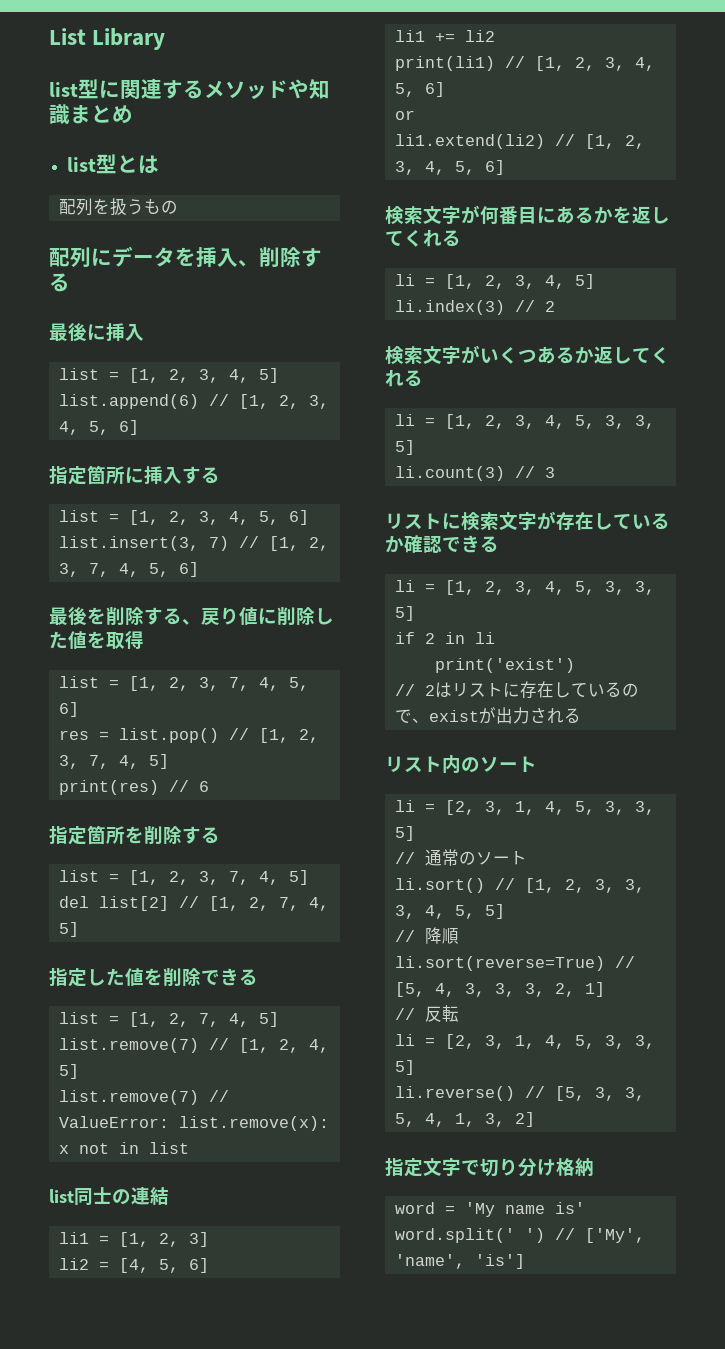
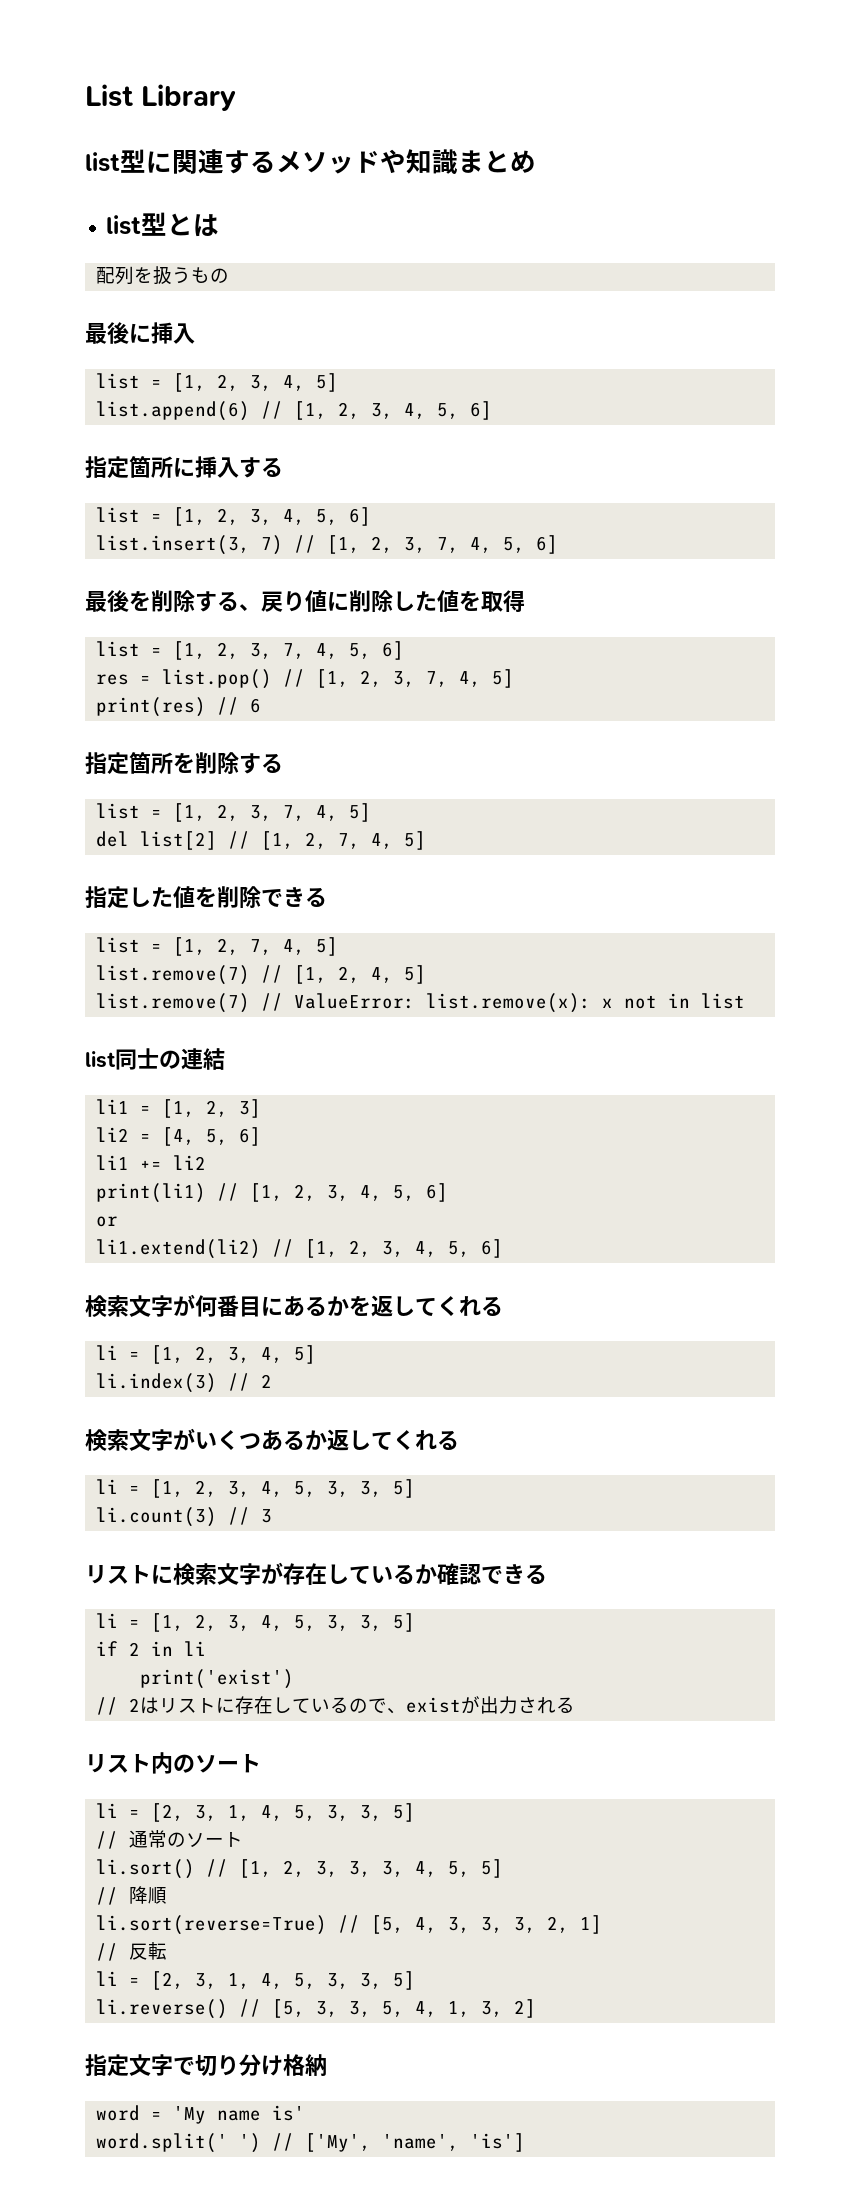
[49,246,322,268] [49,273,70,292] // 配列にデータを挿入、削除する -> (230, 275) none

